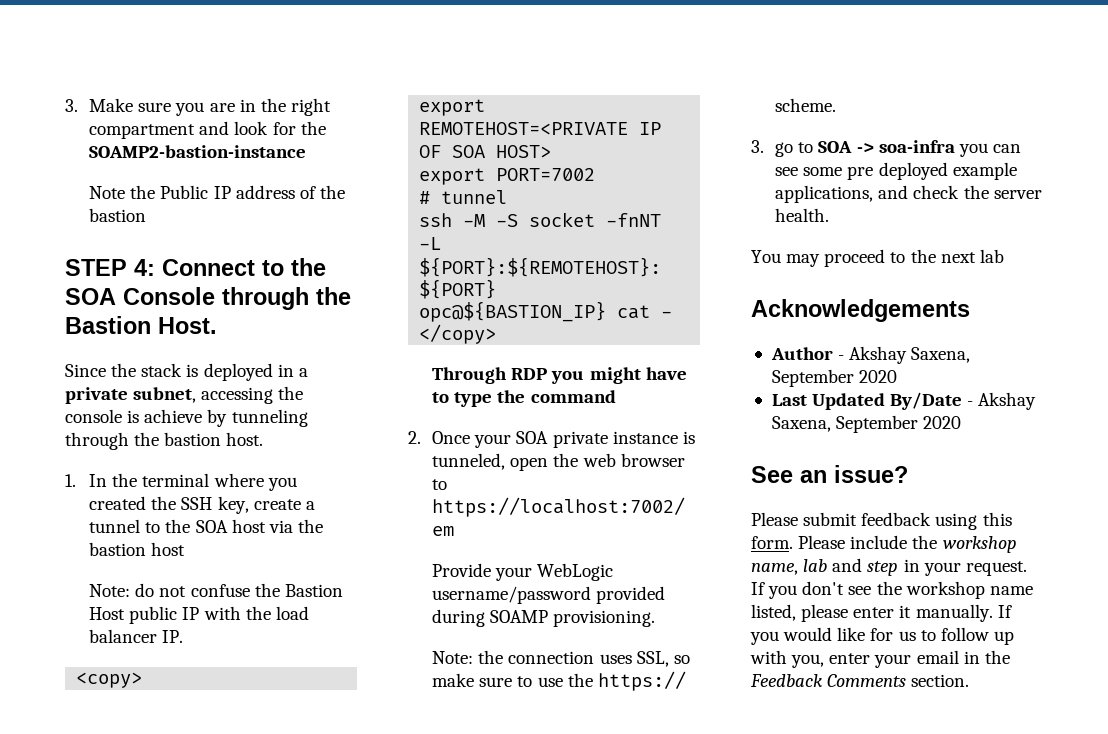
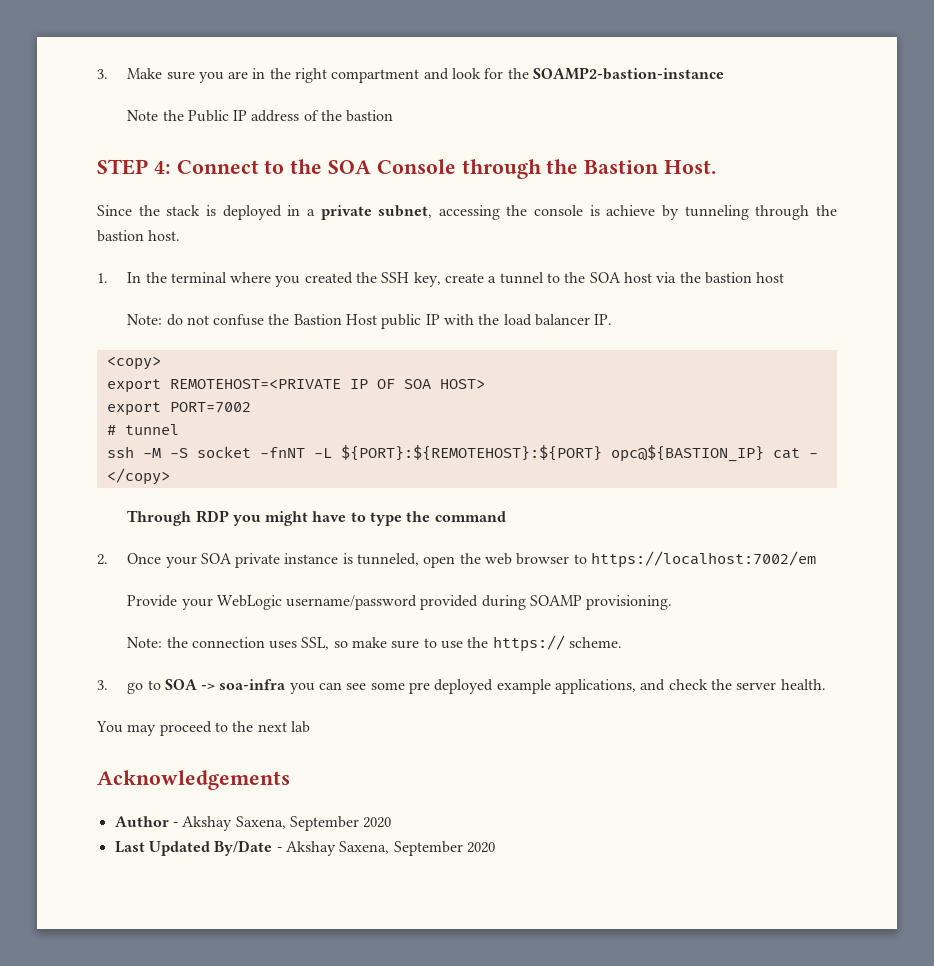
[751,465,908,483] [751,512,1012,530] [751,535,1017,553] [751,558,1027,576] [751,581,1033,599] [751,604,1012,622] [750,627,1014,645] [750,650,1010,668] [750,674,970,687] // See an issue? // Please submit feedback using this form. Please include the workshop name, lab and step in your request. If you don't see the workshop name listed, please enter it manually. If you would like for us to follow up with you, enter your email in the Feedback Comments section. -> (495, 847) none

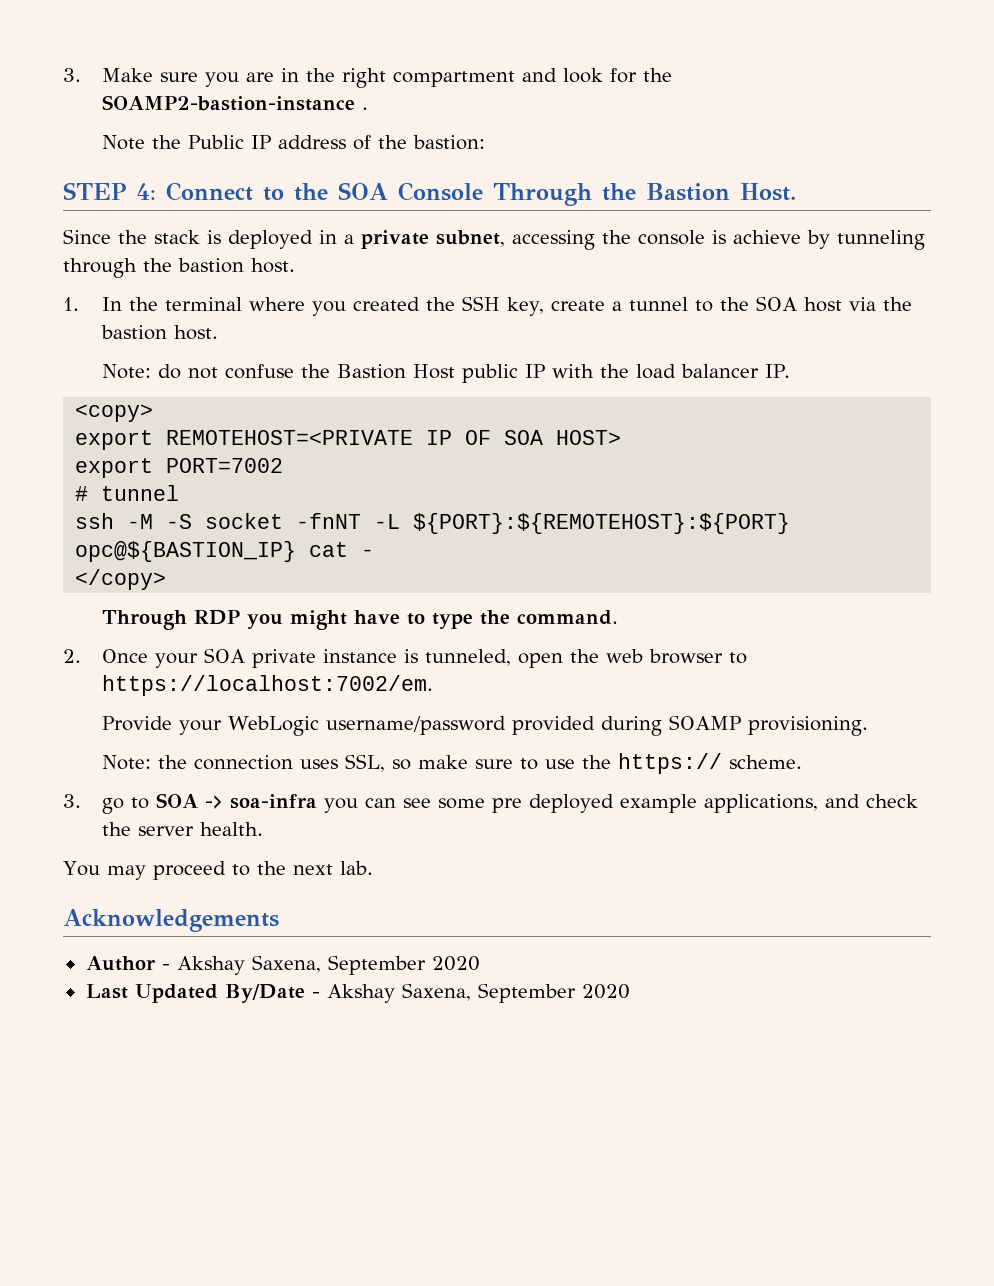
(725, 73) none -> [361,107,368,110] .
[346,110,394,122] bastion -> [412,135,485,150] bastion:
[461,159,542,179] through -> [493,183,592,206] Through
[756,272,785,283] host -> [173,325,218,340] host.
[434,511,506,522] command -> [516,610,618,625] command.
[591,551,817,568] https://localhost:7002/em -> [101,675,433,696] https://localhost:7002/em.
[290,721,310,733] lab -> [339,861,373,875] lab.

